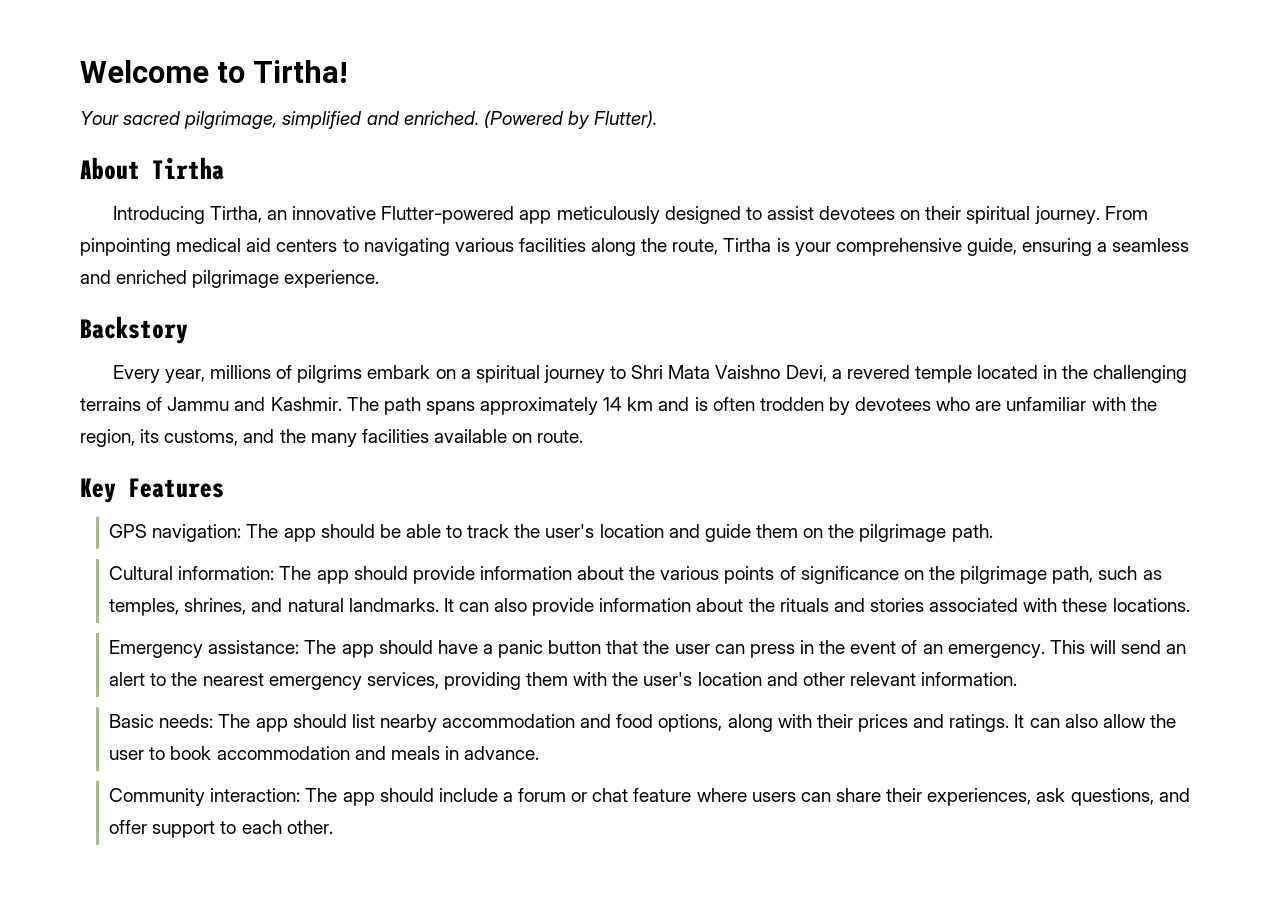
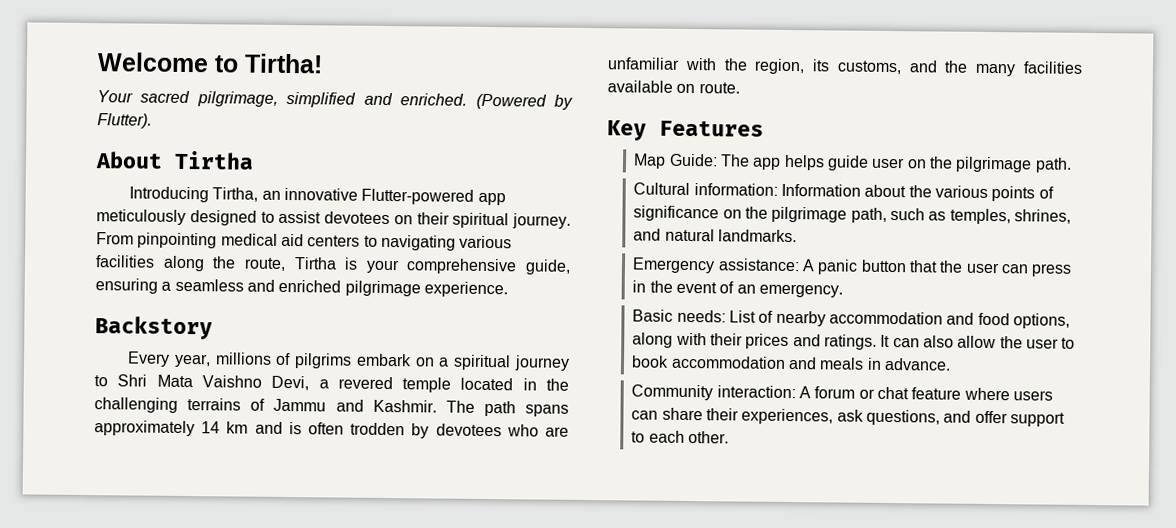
[109,524,798,542] GPS navigation: The app should be able to track the user's location and guide them -> [633,153,906,171] Map Guide: The app helps guide user
[279,566,572,584] The app should provide information -> [781,183,862,197] Information
[443,598,1190,616] [109,640,493,658] It can also provide information about the rituals and stories associated with these locations. // Emergency assistance: The app should have a -> [632,257,816,274] // Emergency assistance: A
[1049,640,1187,654] [109,672,1018,690] [109,714,375,732] This will send an alert to the nearest emergency services, providing them with the user's location and other relevant information. // Basic needs: The app should list -> [632,309,774,323] // Basic needs: List of
[305,788,513,806] The app should include a -> [799,386,812,399] A

